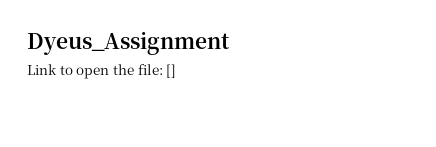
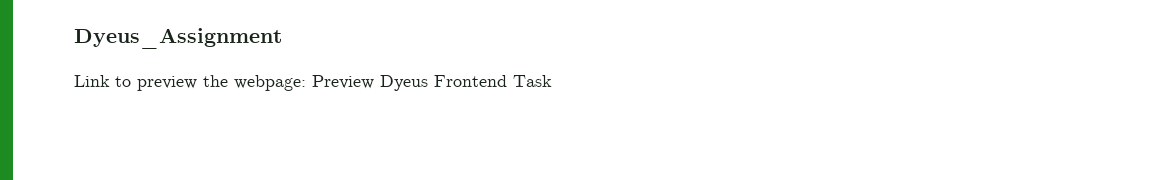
[76,64,177,79] open the file: [] -> [137,75,552,91] preview the webpage: Preview Dyeus Frontend Task

